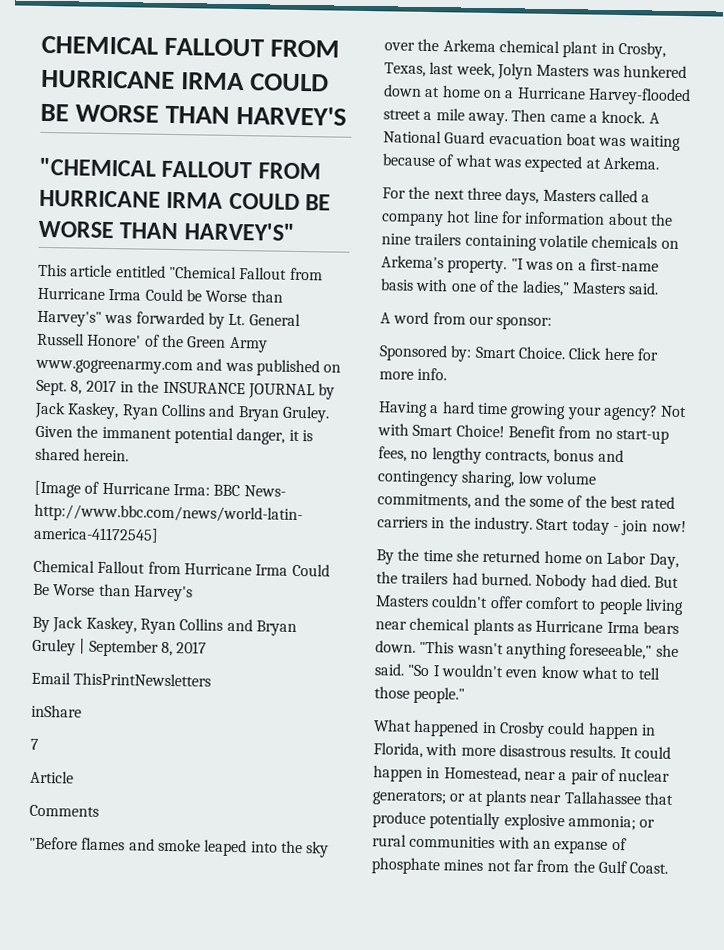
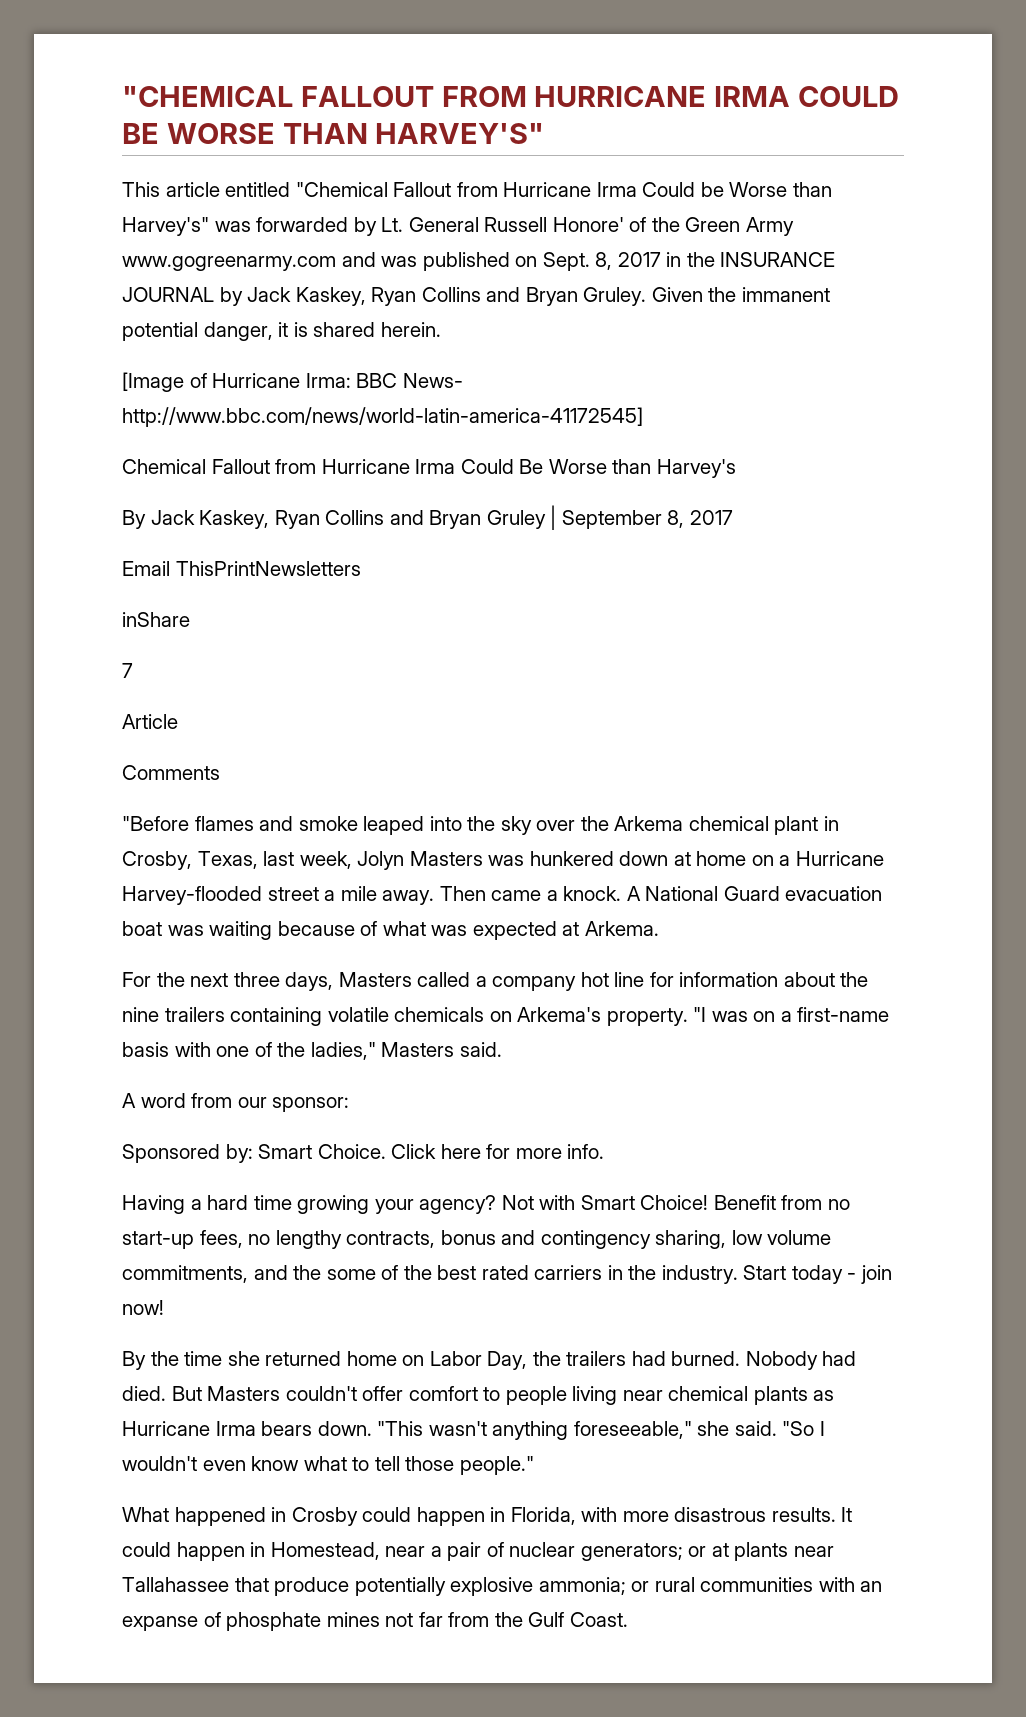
[41,35,341,58] [41,69,330,92] [40,103,348,126] CHEMICAL FALLOUT FROM HURRICANE IRMA COULD BE WORSE THAN HARVEY'S // -> (122, 96) none

